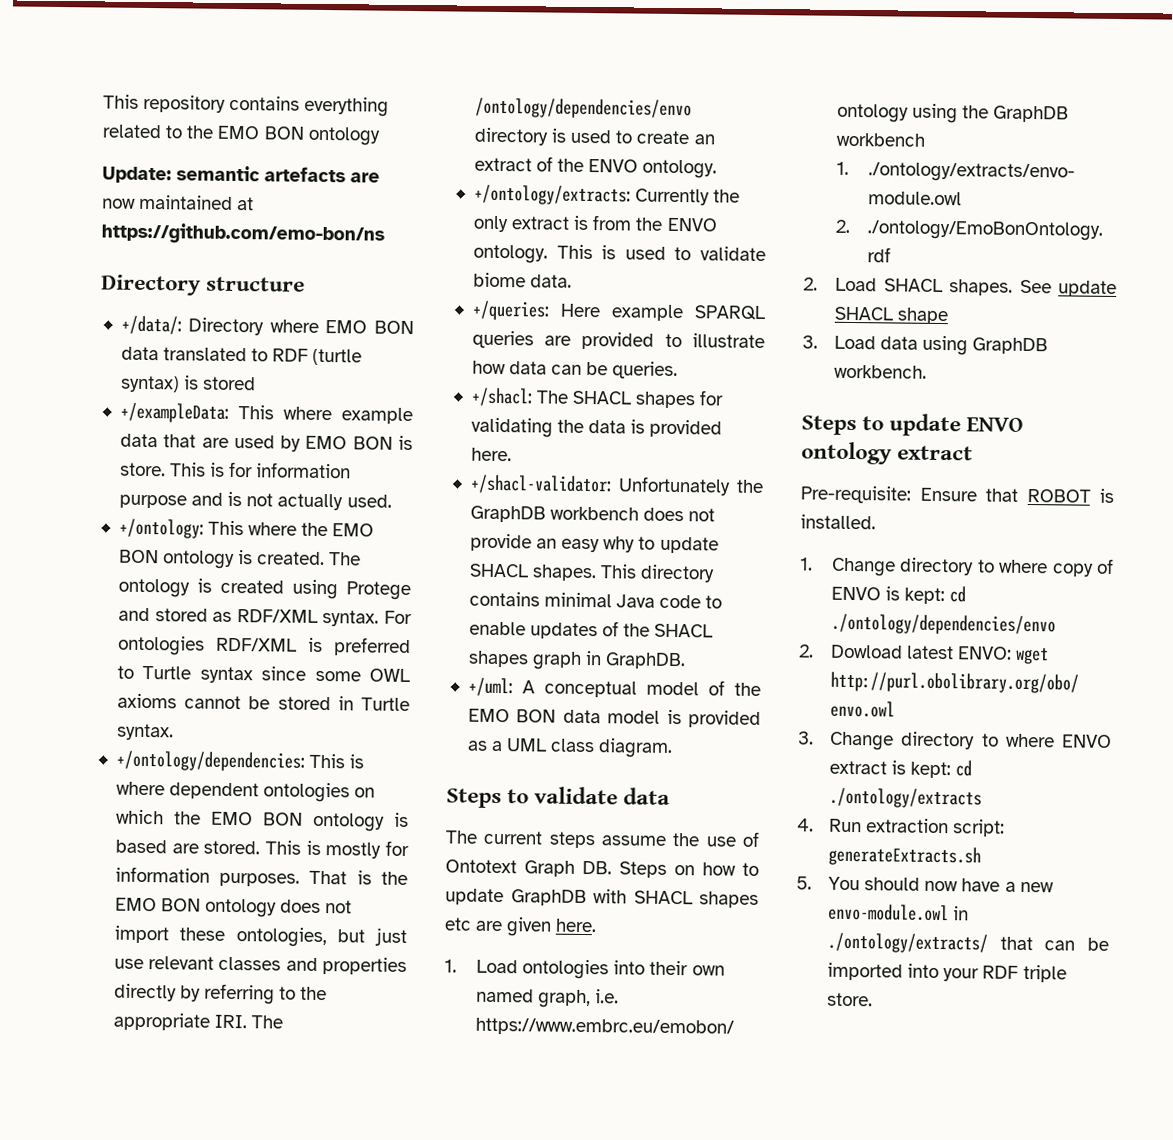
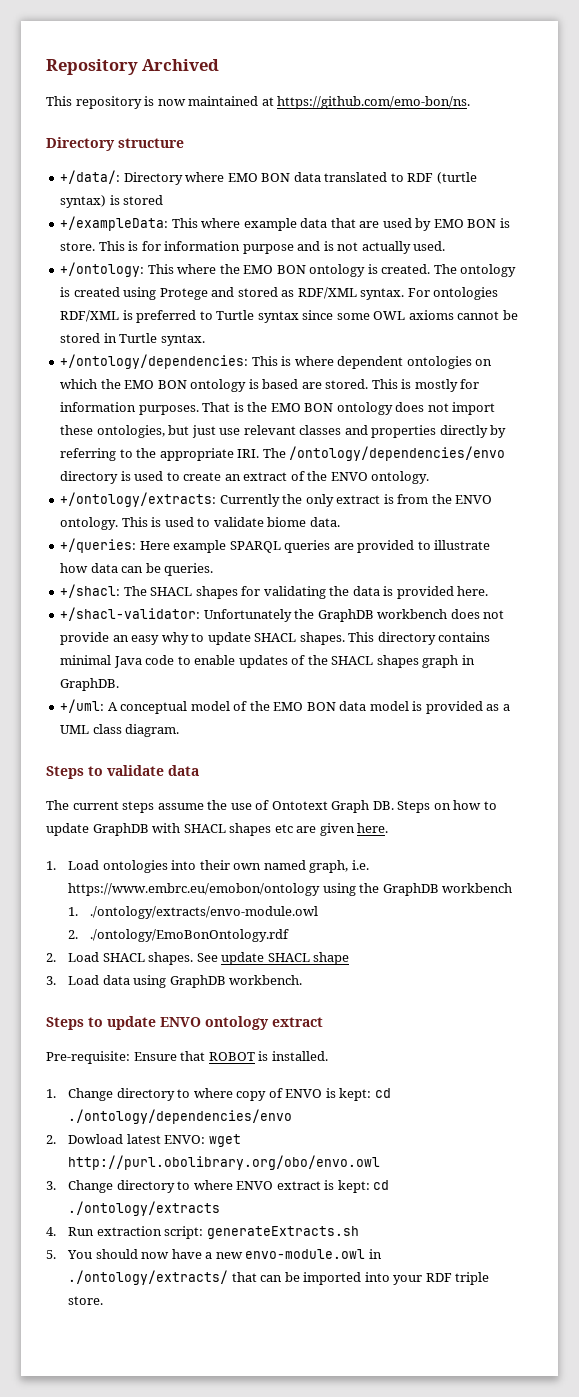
[103,94,390,117] [102,124,381,146] [102,165,381,184] This repository contains everything related to the EMO BON ontology // Update: semantic artefacts are -> [46,59,220,75] [46,96,155,109] Repository Archived // This repository is
[101,222,385,246] https://github.com/emo-bon/ns -> [277,96,471,109] https://github.com/emo-bon/ns.

